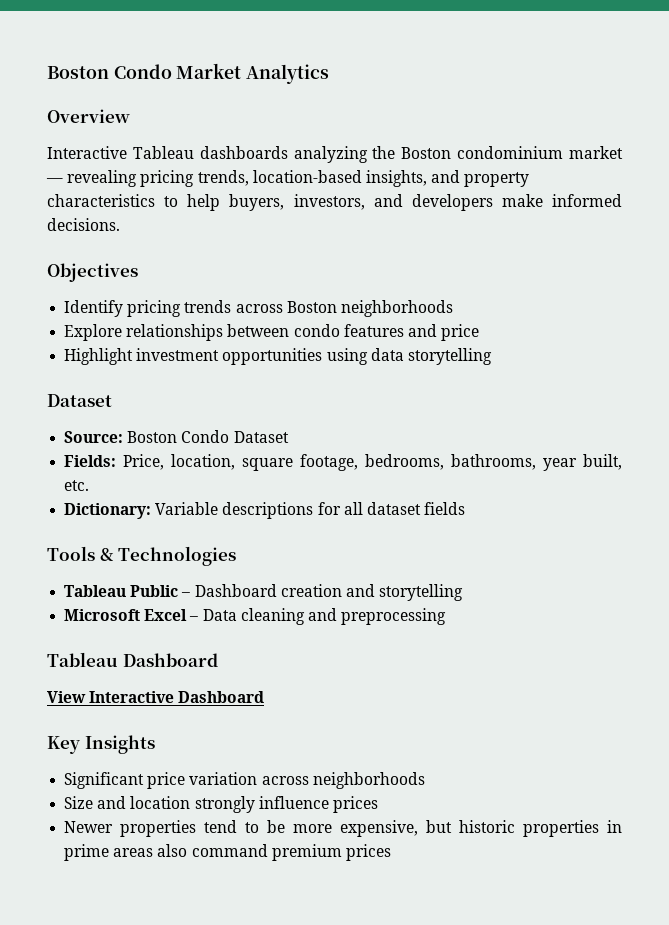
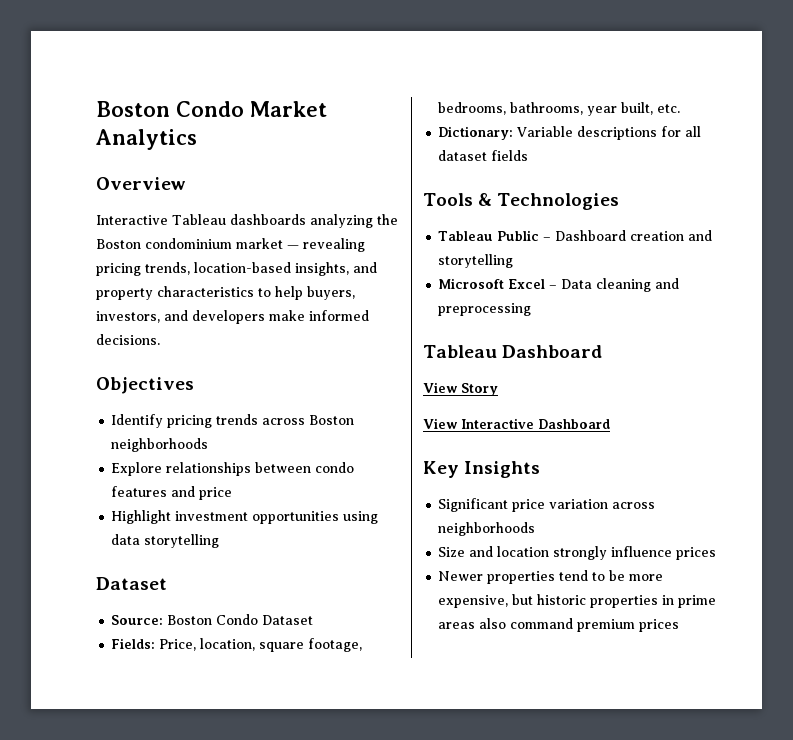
(218, 660) none -> [423,382,498,396] // View Story

